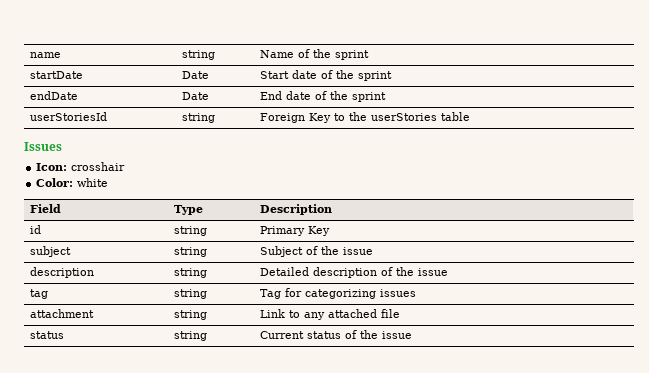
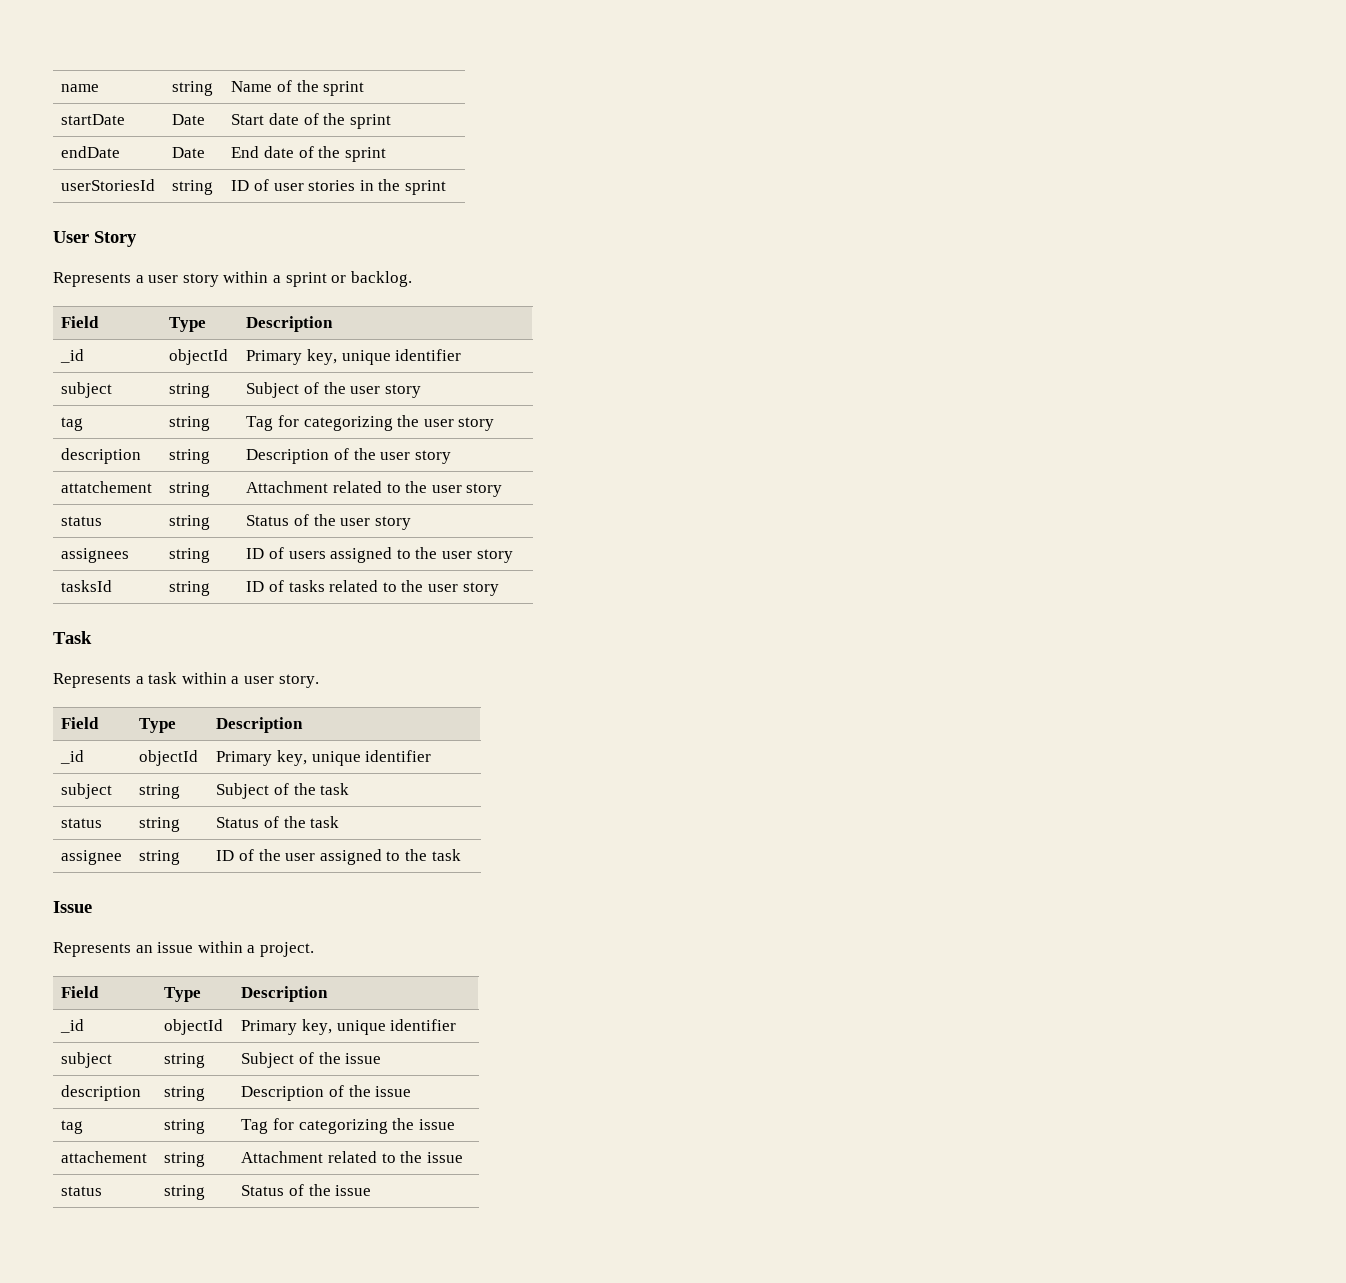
[259,112,470,123] [24,142,62,151] [36,162,126,171] [36,178,109,187] [29,204,61,213] [173,205,203,215] [259,204,332,215] [29,225,41,234] [173,226,207,236] [259,226,330,236] Foreign Key to the userStories table // Issues // Icon: crosshair // Color: white // Field | Type | Description // id | string | Primary Key -> [231,179,446,195] [53,231,137,247] [53,271,412,287] [61,316,100,328] [169,317,207,332] [246,316,334,332] [60,349,85,363] [169,349,229,365] [246,349,462,365] [61,382,113,398] [169,383,211,398] [246,382,421,398] [61,417,84,431] [169,416,211,431] [246,415,495,431] [61,448,142,464] [169,449,211,464] [246,448,451,464] [61,481,153,493] [169,482,211,497] [246,481,503,497] [61,516,103,526] [169,515,211,530] [246,514,411,530] [61,548,130,563] [169,548,211,563] [246,547,513,563] [61,580,113,592] [169,581,211,596] [246,580,499,596] [53,631,92,644] [53,672,319,688] [61,717,100,729] [139,718,177,733] [216,717,304,733] [60,750,85,764] [139,750,199,766] [216,750,432,766] [61,783,113,799] [139,784,181,799] [216,783,350,799] [61,818,103,828] [139,817,181,832] [216,816,340,828] [61,850,123,865] [139,850,181,865] [216,849,461,865] [53,901,92,913] [53,941,314,957] [61,986,100,998] [164,987,202,1002] [241,986,329,1002] [60,1019,85,1033] [164,1019,224,1035] [241,1019,457,1035] ID of user stories in the sprint // User Story // Represents a user story within a sprint or backlog. // Field | Type | Description // _id | objectId | Primary key, unique identifier // subject | string | Subject of the user story // tag | string | Tag for categorizing the user story // description | string | Description of the user story // attatchement | string | Attachment related to the user story // status | string | Status of the user story // assignees | string | ID of users assigned to the user story // tasksId | string | ID of tasks related to the user story // Task // Represents a task within a user story. // Field | Type | Description // _id | objectId | Primary key, unique identifier // subject | string | Subject of the task // status | string | Status of the task // assignee | string | ID of the user assigned to the task // Issue // Represents an issue within a project. // Field | Type | Description // _id | objectId | Primary key, unique identifier
[259,267,377,278] Detailed description -> [241,1086,325,1101] Description
[379,289,416,297] [29,309,94,318] [173,310,207,320] [259,309,400,320] [29,331,64,339] [173,331,207,341] [259,331,341,339] issues // attachment | string | Link to any attached file // status | string | Current status -> [392,1118,455,1130] [61,1151,148,1163] [164,1152,206,1167] [241,1151,463,1163] [61,1186,103,1196] [164,1185,206,1200] [241,1185,285,1196] the issue // attachement | string | Attachment related to the issue // status | string | Status

